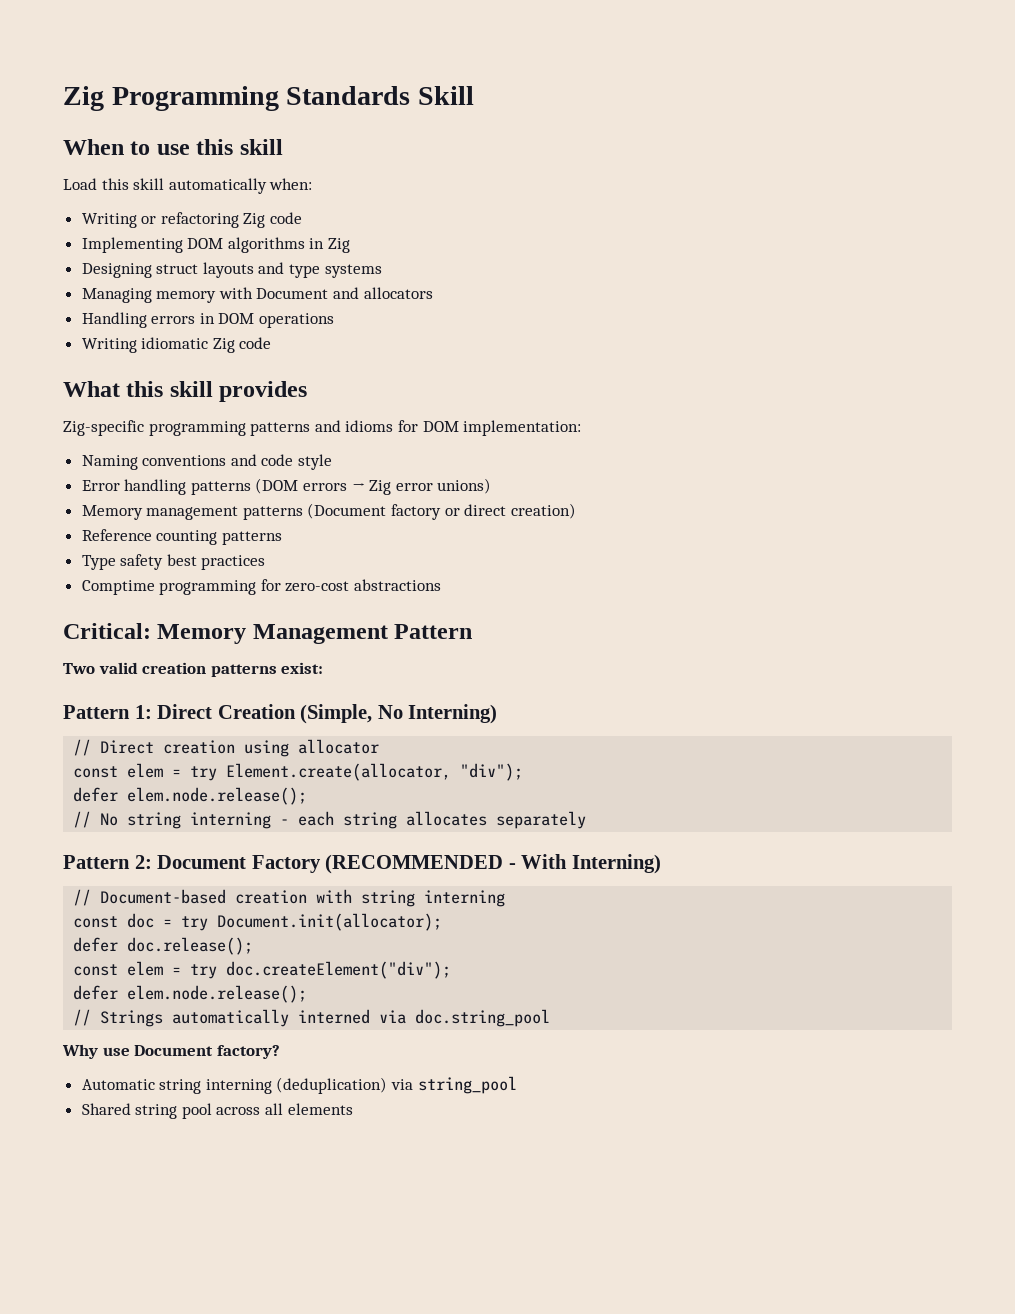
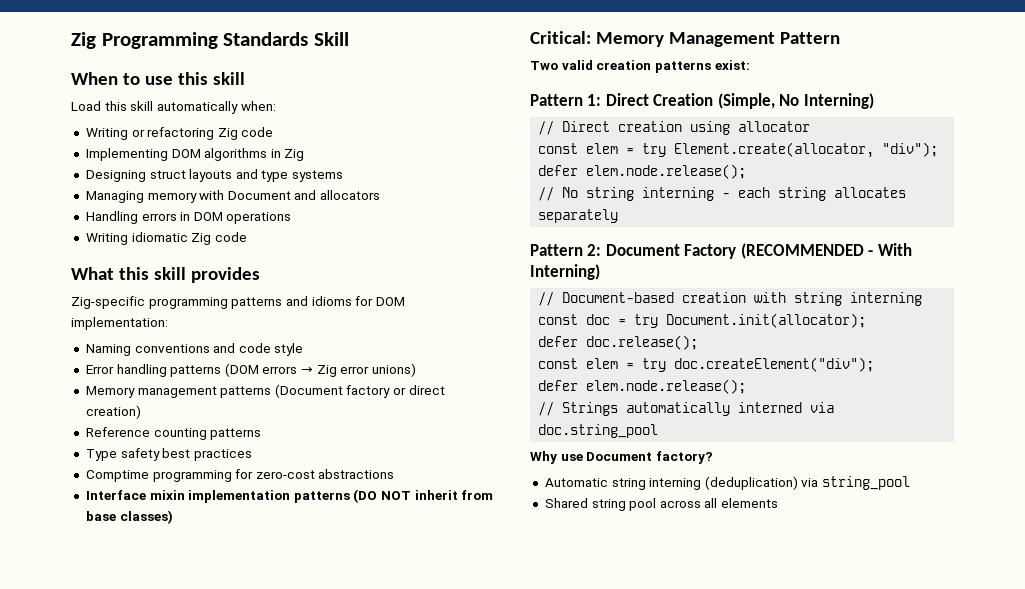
(442, 585) none -> [85,489,494,503] [85,510,173,524] // Interface mixin implementation patterns (DO NOT inherit from base classes)

